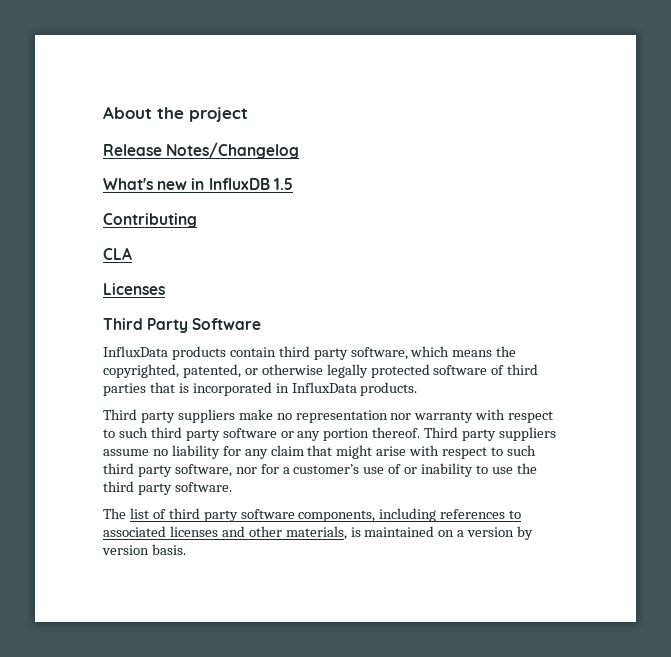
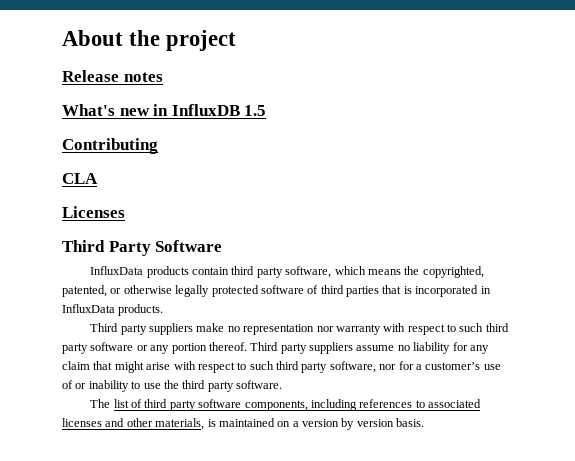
[166,142,300,159] Notes/Changelog -> [123,72,163,82] notes

